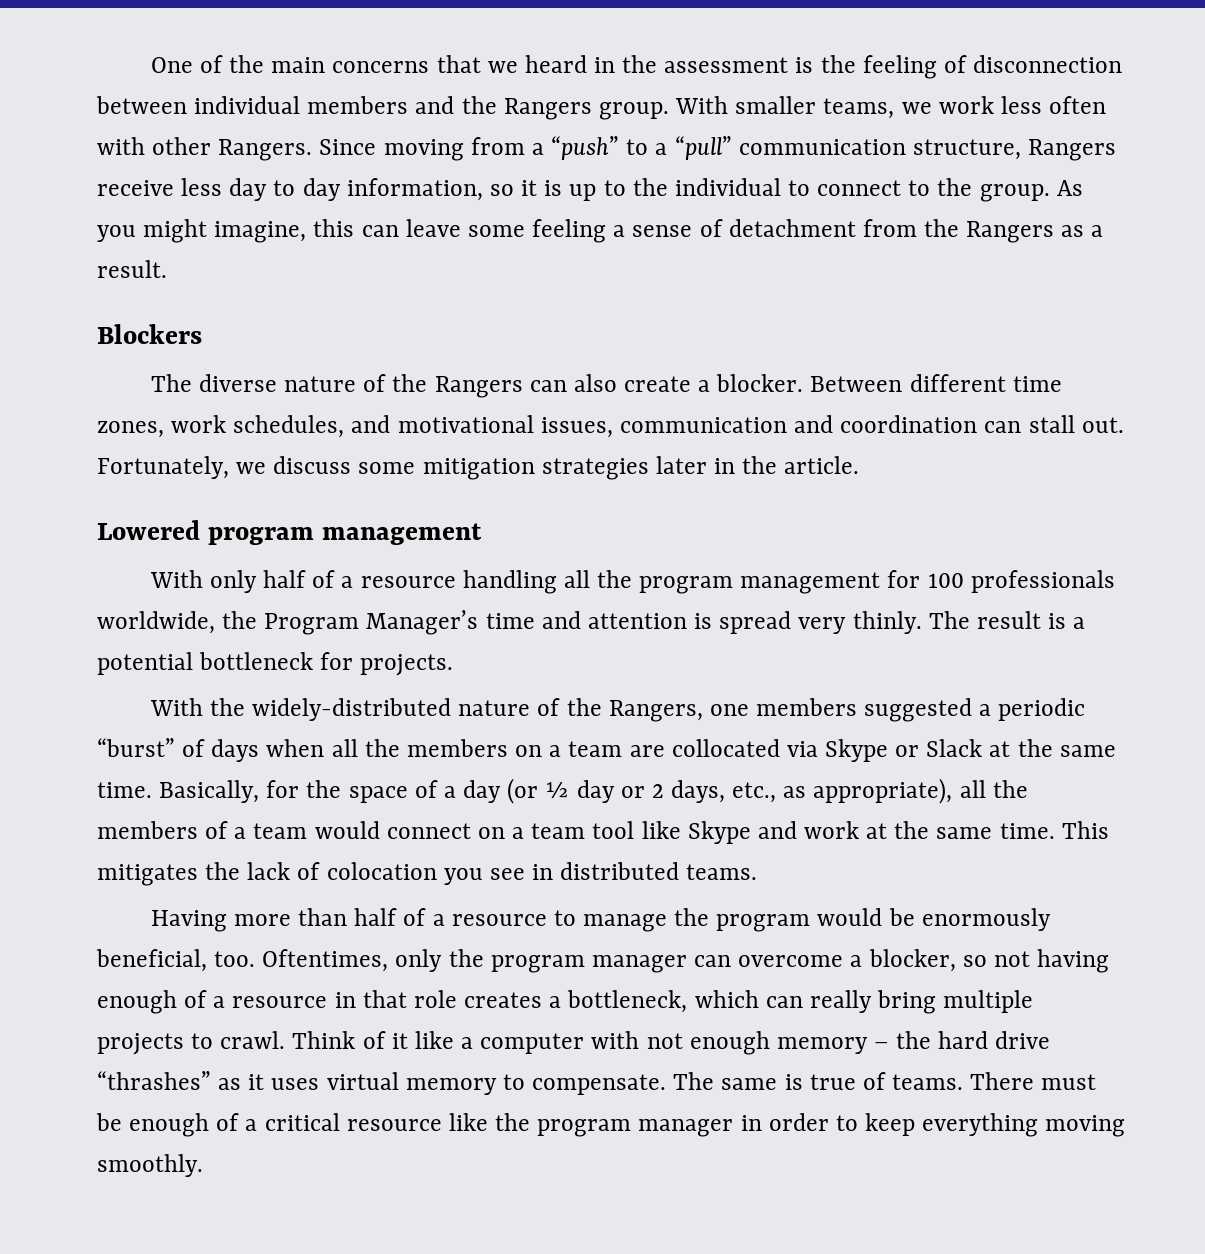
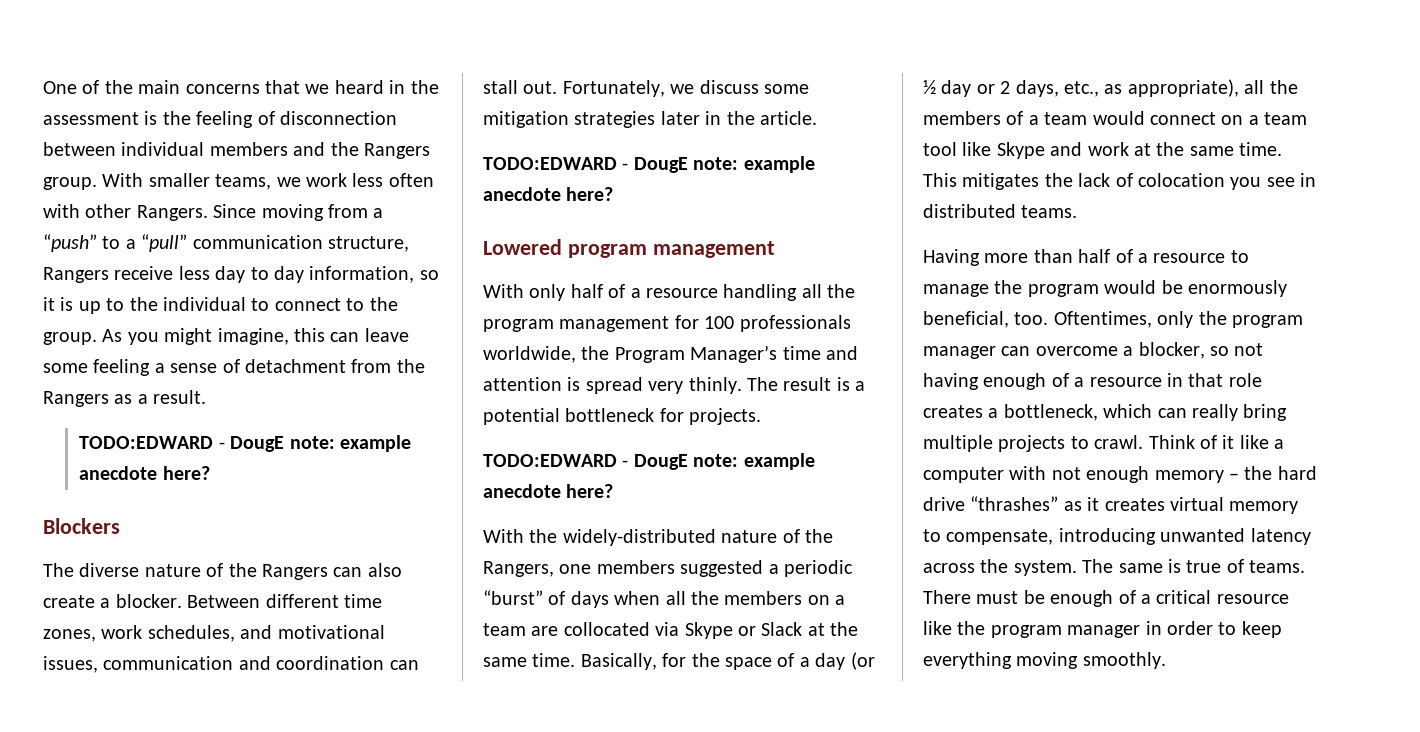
(167, 269) none -> [79,435,411,452] [79,466,210,480] // TODO:EDWARD - DougE note: example anecdote here?
(860, 465) none -> [483,156,815,173] [483,187,614,201] // TODO:EDWARD - DougE note: example anecdote here?
(454, 665) none -> [483,453,815,470] [483,484,614,498] // TODO:EDWARD - DougE note: example anecdote here?
[271,1078,320,1090] uses -> [1104,498,1165,511] creates
[532,1074,667,1095] compensate. -> [946,528,1311,545] [923,559,1077,576] compensate, introducing unwanted latency across the system.

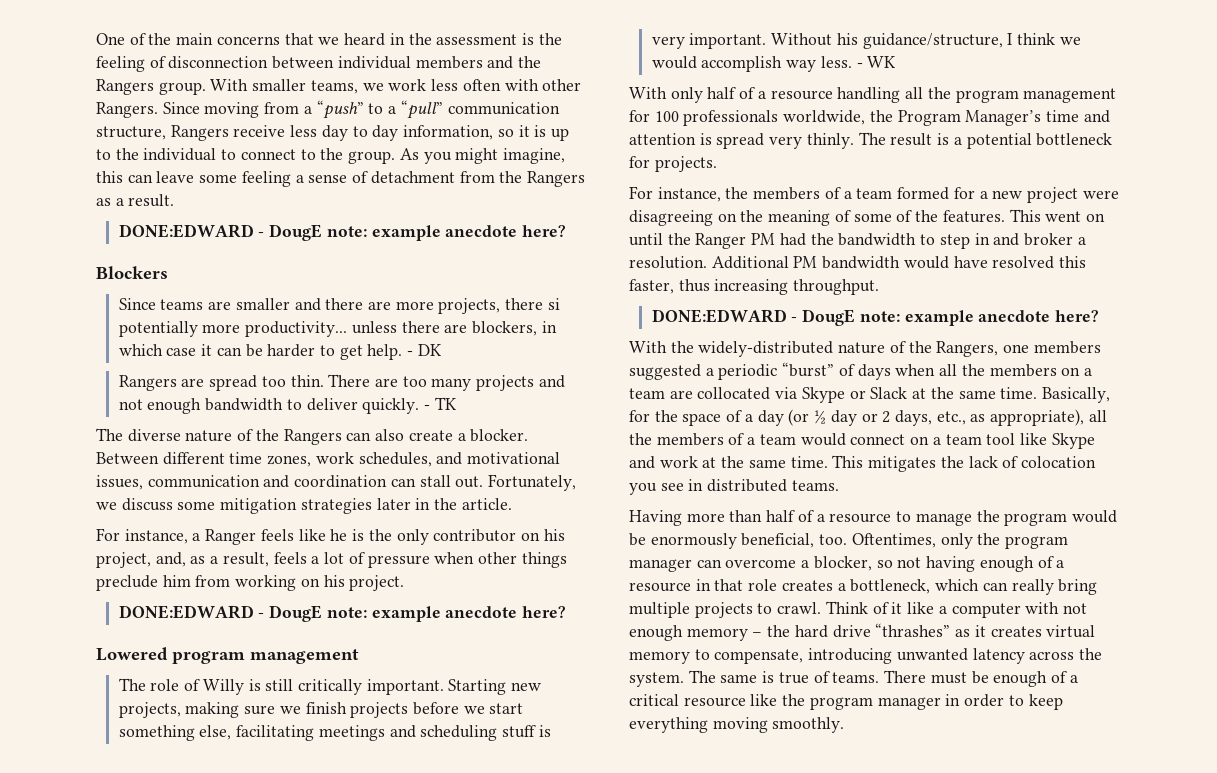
[79,436,214,449] TODO:EDWARD -> [118,224,254,238] DONE:EDWARD
(120, 526) none -> [118,298,560,314] [118,321,557,337] [118,344,442,360] [118,374,565,391] [118,397,457,414] // Since teams are smaller and there are more projects, there si potentially more productivity... unless there are blockers, in which case it can be harder to get help. - DK // Rangers are spread too thin. There are too many projects and not enough bandwidth to deliver quickly. - TK
[483,157,617,170] TODO:EDWARD -> [96,528,565,545] [96,552,567,568] [96,575,405,591] [118,605,254,619] For instance, a Ranger feels like he is the only contributor on his project, and, as a result, feels a lot of pressure when other things preclude him from working on his project. // DONE:EDWARD
(775, 249) none -> [118,678,542,695] [118,702,524,718] [118,725,551,741] [651,33,1081,49] [651,56,897,72] // The role of Willy is still critically important. Starting new projects, making sure we finish projects before we start something else, facilitating meetings and scheduling stuff is very important. Without his guidance/structure, I think we would accomplish way less. - WK
[483,454,617,467] TODO:EDWARD -> [629,186,1119,203] [629,209,1105,226] [629,233,1086,249] [629,256,1087,269] [629,279,880,295] [651,309,787,323] For instance, the members of a team formed for a new project were disagreeing on the meaning of some of the features. This went on until the Ranger PM had the bandwidth to step in and broker a resolution. Additional PM bandwidth would have resolved this faster, thus increasing throughput. // DONE:EDWARD

